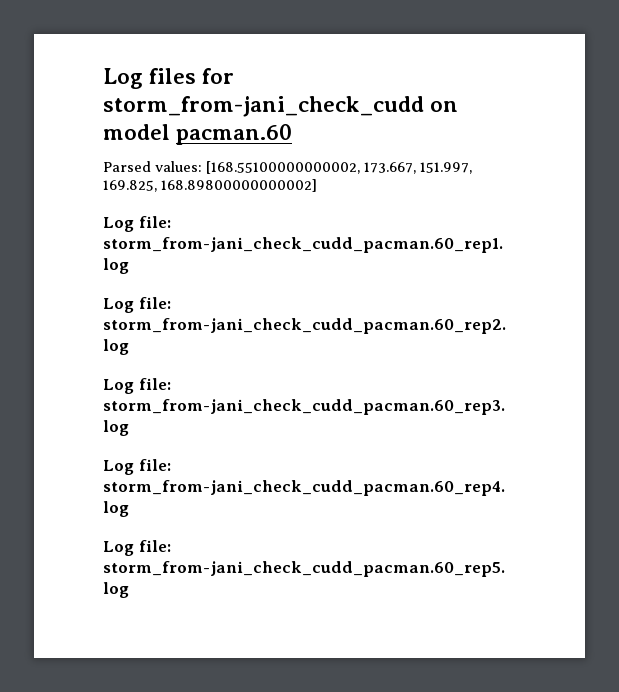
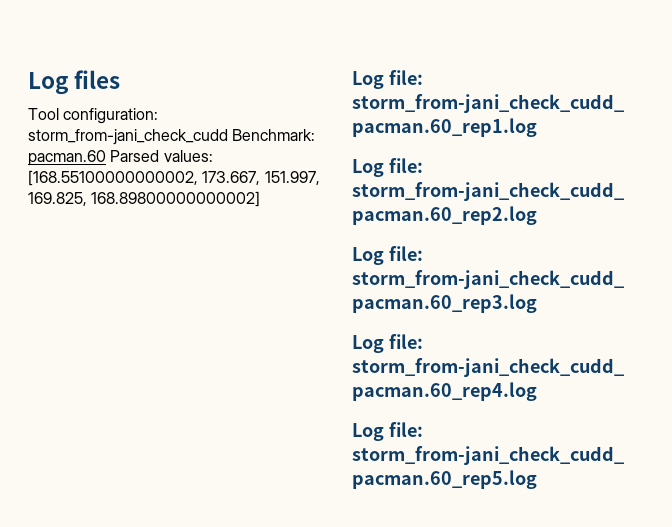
[202,68,235,84] [103,96,459,117] [103,124,170,140] for storm_from-jani_check_cudd on model -> [28,108,159,124] [28,129,316,145] // Tool configuration: storm_from-jani_check_cudd Benchmark:
(293, 134) // -> (106, 158) none

